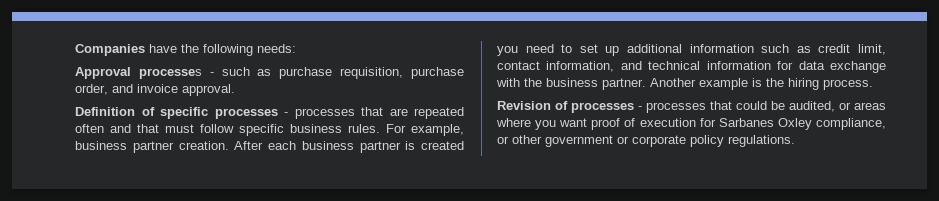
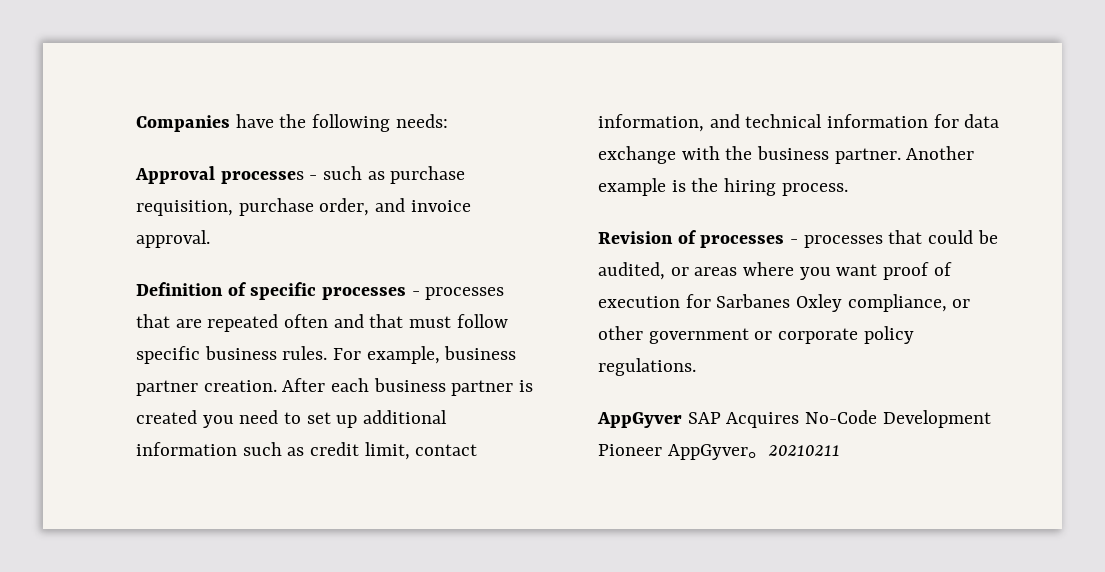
(795, 141) none -> [597,410,991,428] [598,444,840,460] // AppGyver SAP Acquires No-Code Development Pioneer AppGyver。20210211

